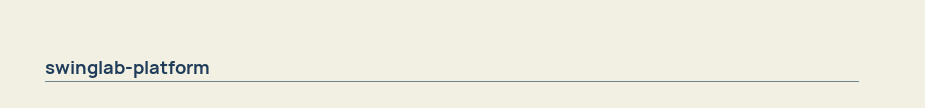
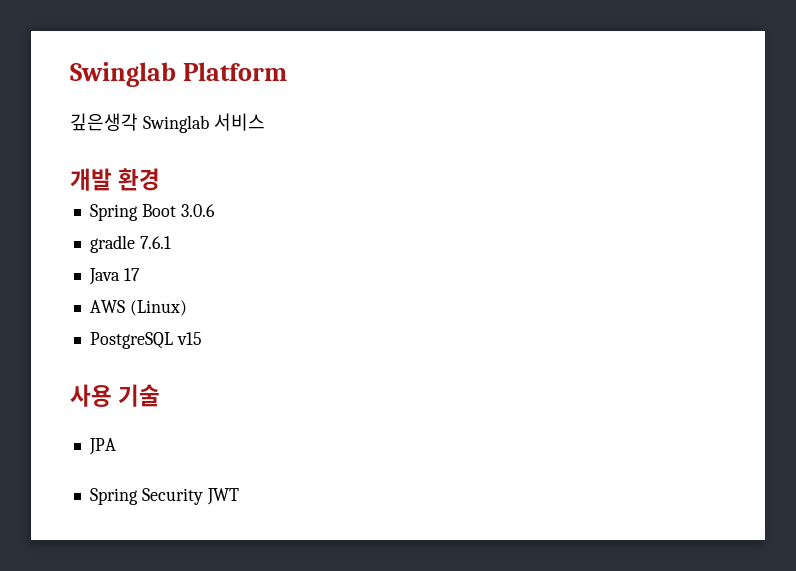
[45,61,210,78] swinglab-platform -> [70,62,287,87] [70,113,265,133] [70,168,161,191] [89,204,215,221] [89,235,171,253] [88,268,140,285] [89,300,187,316] [89,332,202,349] [70,384,161,407] [88,438,116,455] [89,488,239,505] Swinglab Platform // 깊은생각 Swinglab 서비스 // 개발 환경 // Spring Boot 3.0.6 // gradle 7.6.1 // Java 17 // AWS (Linux) // PostgreSQL v15 // 사용 기술 // JPA // Spring Security JWT

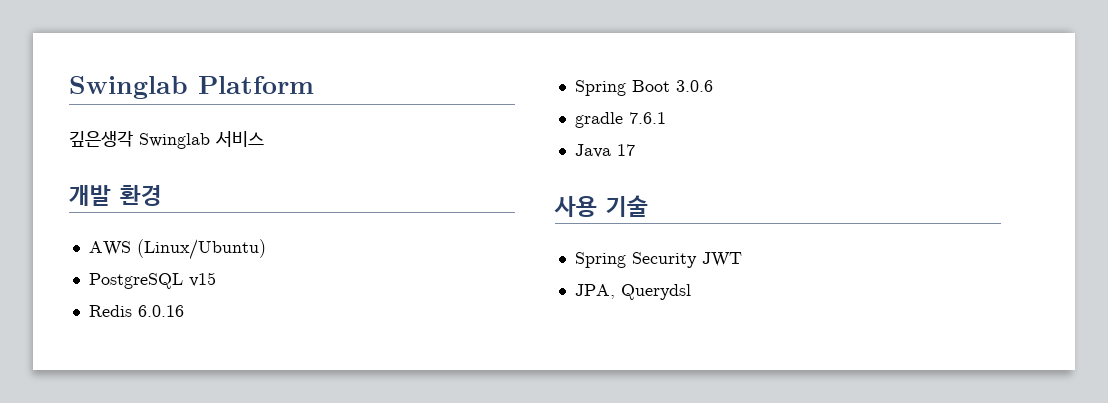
(161, 179) none -> [88,239,266,260] [88,272,216,289] [88,305,184,317] // AWS (Linux/Ubuntu) // PostgreSQL v15 // Redis 6.0.16
[89,300,187,316] [89,332,202,349] // AWS (Linux) // PostgreSQL v15 -> (635, 150) none
[88,438,116,455] // JPA -> (648, 206) none
(239, 496) none -> [574,284,691,300] // JPA, Querydsl

